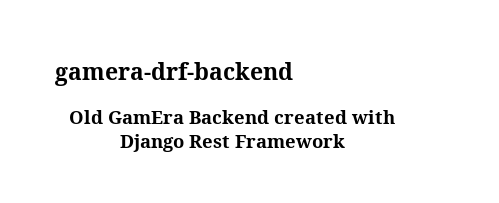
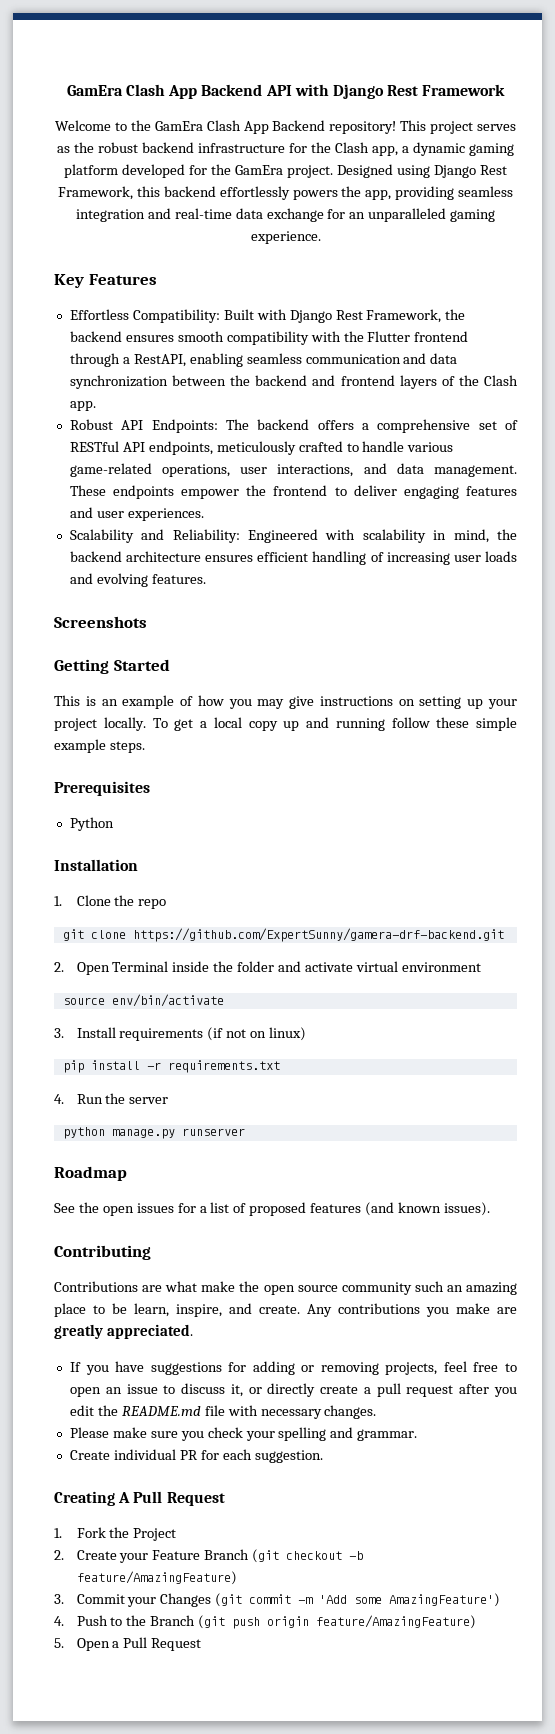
[55,62,293,86] [69,110,347,124] gamera-drf-backend // Old GamEra Backend created -> [66,84,292,99] GamEra Clash App Backend API
(345, 141) none -> [54,120,517,134] [57,142,514,156] [64,164,507,178] [57,186,514,200] [75,208,496,222] [250,231,321,244] [54,274,157,288] [69,309,466,323] [69,331,469,345] [69,353,458,367] [69,375,518,389] [69,401,96,411] [69,419,519,433] [69,441,454,455] [69,463,517,477] [69,485,518,499] [69,507,204,521] [69,529,518,543] [69,551,518,565] [69,573,206,587] [54,616,147,628] [54,659,170,674] [54,695,517,709] [54,717,517,731] [54,739,145,753] [54,781,150,796] [69,817,114,831] [54,859,138,871] [54,895,167,909] [62,928,504,942] [54,961,481,975] [62,994,224,1007] [54,1027,307,1041] [62,1060,280,1073] [54,1093,169,1104] [62,1127,245,1139] [54,1166,127,1181] [54,1202,490,1216] [54,1245,151,1260] [54,1281,518,1295] [54,1303,517,1317] [54,1324,193,1339] [69,1361,517,1375] [69,1383,517,1397] [69,1405,377,1419] [69,1427,418,1441] [69,1449,323,1463] [54,1491,225,1506] [54,1527,177,1541] [54,1549,364,1563] [76,1571,237,1585] [54,1593,501,1607] [54,1615,477,1629] [54,1637,202,1651] // Welcome to the GamEra Clash App Backend repository! This project serves as the robust backend infrastructure for the Clash app, a dynamic gaming platform developed for the GamEra project. Designed using Django Rest Framework, this backend effortlessly powers the app, providing seamless integration and real-time data exchange for an unparalleled gaming experience. // Key Features // Effortless Compatibility: Built with Django Rest Framework, the backend ensures smooth compatibility with the Flutter frontend through a RestAPI, enabling seamless communication and data synchronization between the backend and frontend layers of the Clash app. // Robust API Endpoints: The backend offers a comprehensive set of RESTful API endpoints, meticulously crafted to handle various game-related operations, user interactions, and data management. These endpoints empower the frontend to deliver engaging features and user experiences. // Scalability and Reliability: Engineered with scalability in mind, the backend architecture ensures efficient handling of increasing user loads and evolving features. // Screenshots // Getting Started // This is an example of how you may give instructions on setting up your project locally. To get a local copy up and running follow these simple example steps. // Prerequisites // Python // Installation // 1. Clone the repo // git clone https://github.com/ExpertSunny/gamera-drf-backend.git // 2. Open Terminal inside the folder and activate virtual environment // source env/bin/activate // 3. Install requirements (if not on linux) // pip install -r requirements.txt // 4. Run the server // python manage.py runserver // Roadmap // See the open issues for a list of proposed features (and known issues). // Contributing // Contributions are what make the open source community such an amazing place to be learn, inspire, and create. Any contributions you make are greatly appreciated. // If you have suggestions for adding or removing projects, feel free to open an issue to discuss it, or directly create a pull request after you edit the README.md file with necessary changes. // Please make sure you check your spelling and grammar. // Create individual PR for each suggestion. // Creating A Pull Request // 1. Fork the Project // 2. Create your Feature Branch (git checkout -b feature/AmazingFeature) // 3. Commit your Changes (git commit -m 'Add some AmazingFeature') // 4. Push to the Branch (git push origin feature/AmazingFeature) // 5. Open a Pull Request

